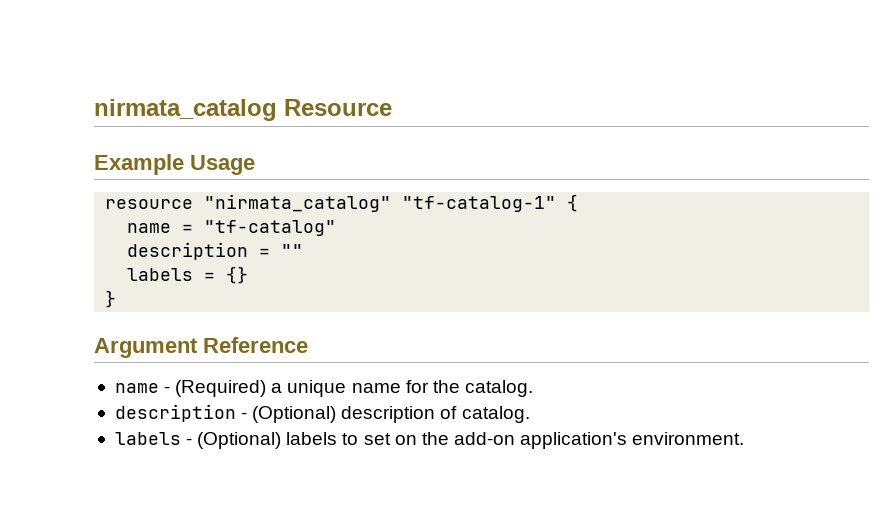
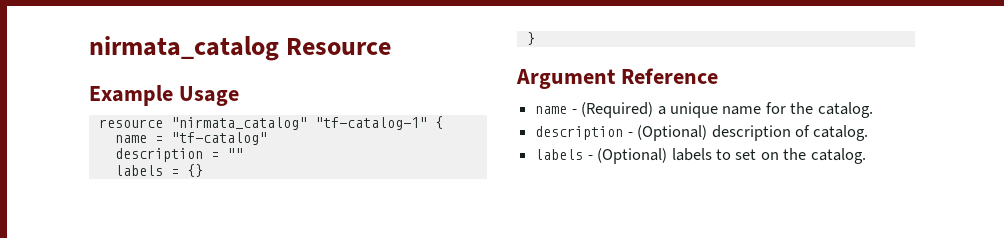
[453,432,745,449] add-on application's environment. -> [810,148,866,164] catalog.

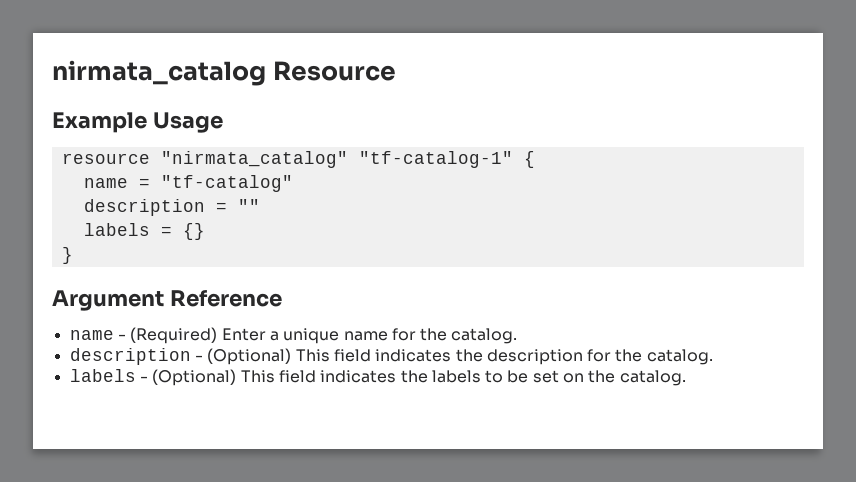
(654, 110) none -> [221,328,266,341] Enter
[711,125,810,141] description of -> [295,349,643,365] This field indicates the description for the
(668, 156) none -> [240,370,428,383] This field indicates the
(731, 154) none -> [507,370,529,383] be

